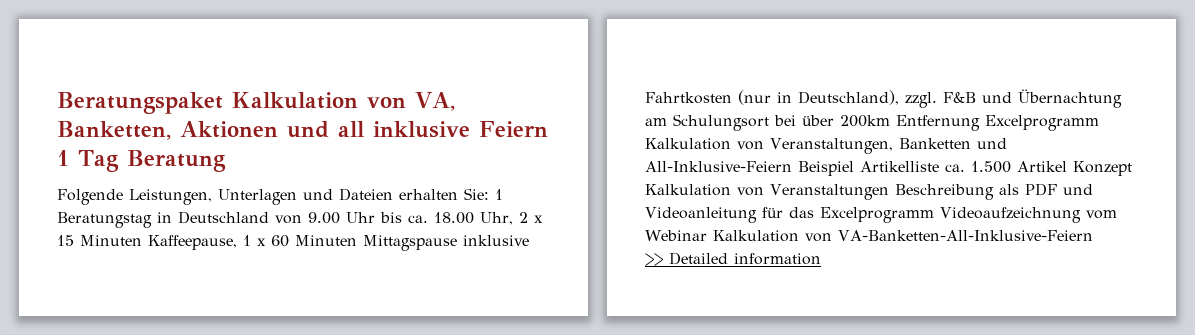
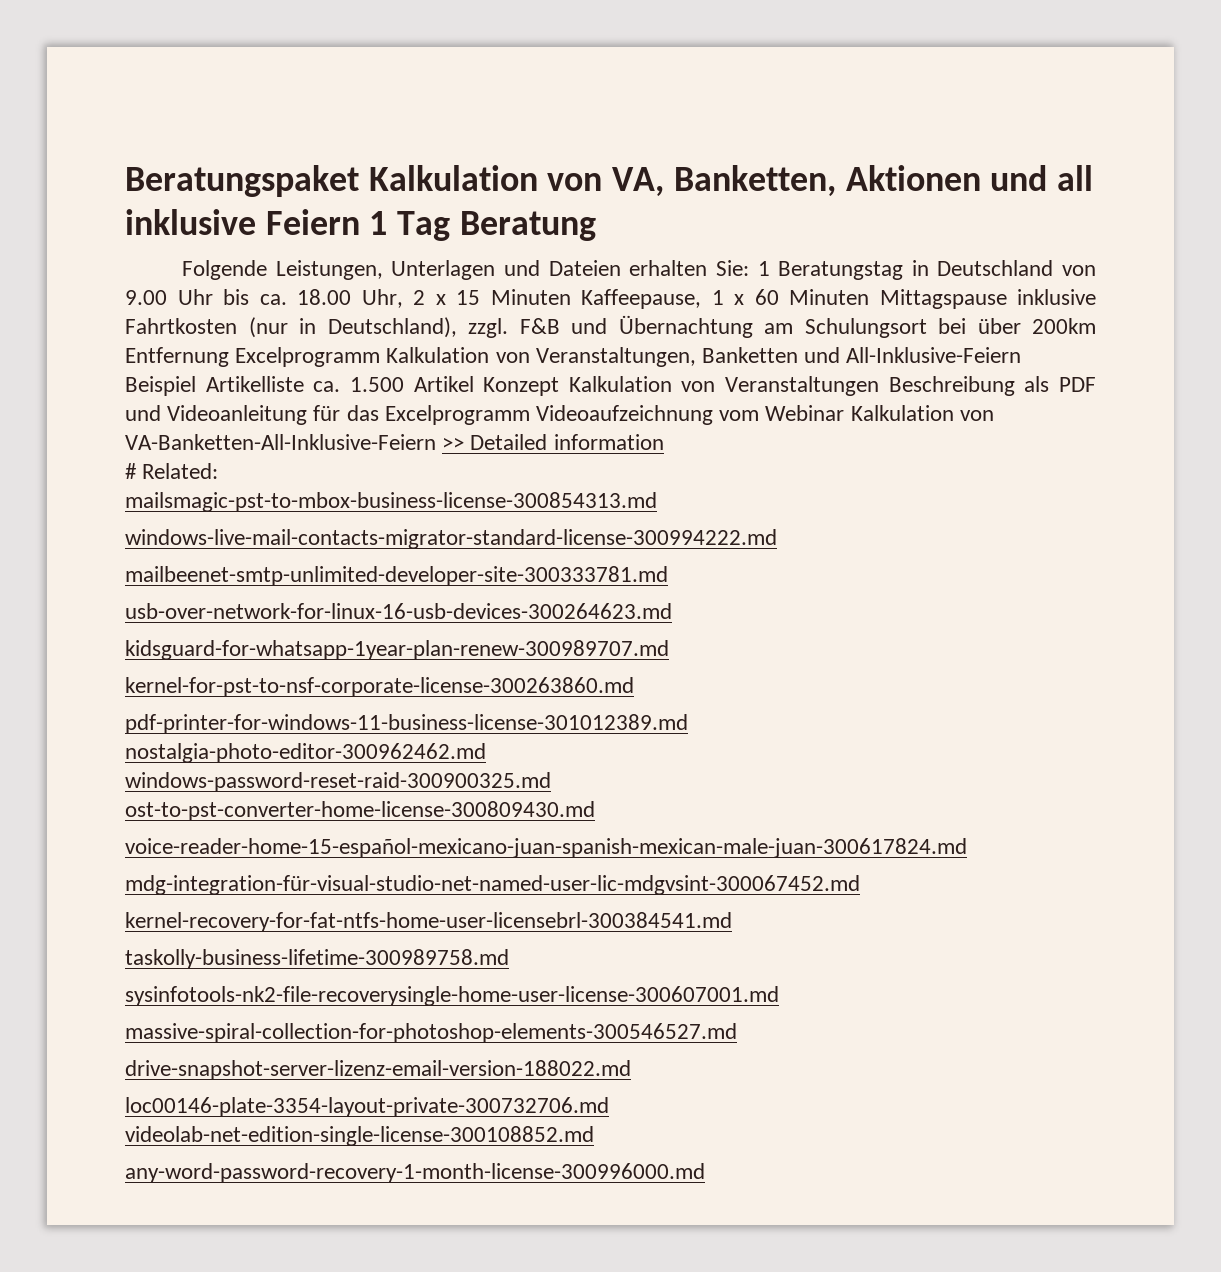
(1093, 235) // -> (436, 442) none
(821, 259) none -> [125,463,219,479] [125,492,657,512] [125,529,777,549] [125,566,668,586] [125,603,672,619] [125,640,669,660] [125,677,634,697] [125,714,688,734] [125,743,486,763] [125,772,551,792] [125,801,595,821] [125,838,967,858] [125,875,860,895] [125,912,732,932] [125,949,509,969] [125,986,779,1006] [125,1023,737,1043] [125,1060,631,1080] [125,1097,609,1117] [125,1126,594,1146] [125,1163,705,1183] // # Related: // mailsmagic-pst-to-mbox-business-license-300854313.md // windows-live-mail-contacts-migrator-standard-license-300994222.md // mailbeenet-smtp-unlimited-developer-site-300333781.md // usb-over-network-for-linux-16-usb-devices-300264623.md // kidsguard-for-whatsapp-1year-plan-renew-300989707.md // kernel-for-pst-to-nsf-corporate-license-300263860.md // pdf-printer-for-windows-11-business-license-301012389.md // nostalgia-photo-editor-300962462.md // windows-password-reset-raid-300900325.md // ost-to-pst-converter-home-license-300809430.md // voice-reader-home-15-español-mexicano-juan-spanish-mexican-male-juan-300617824.md // mdg-integration-für-visual-studio-net-named-user-lic-mdgvsint-300067452.md // kernel-recovery-for-fat-ntfs-home-user-licensebrl-300384541.md // taskolly-business-lifetime-300989758.md // sysinfotools-nk2-file-recoverysingle-home-user-license-300607001.md // massive-spiral-collection-for-photoshop-elements-300546527.md // drive-snapshot-server-lizenz-email-version-188022.md // loc00146-plate-3354-layout-private-300732706.md // videolab-net-edition-single-license-300108852.md // any-word-password-recovery-1-month-license-300996000.md

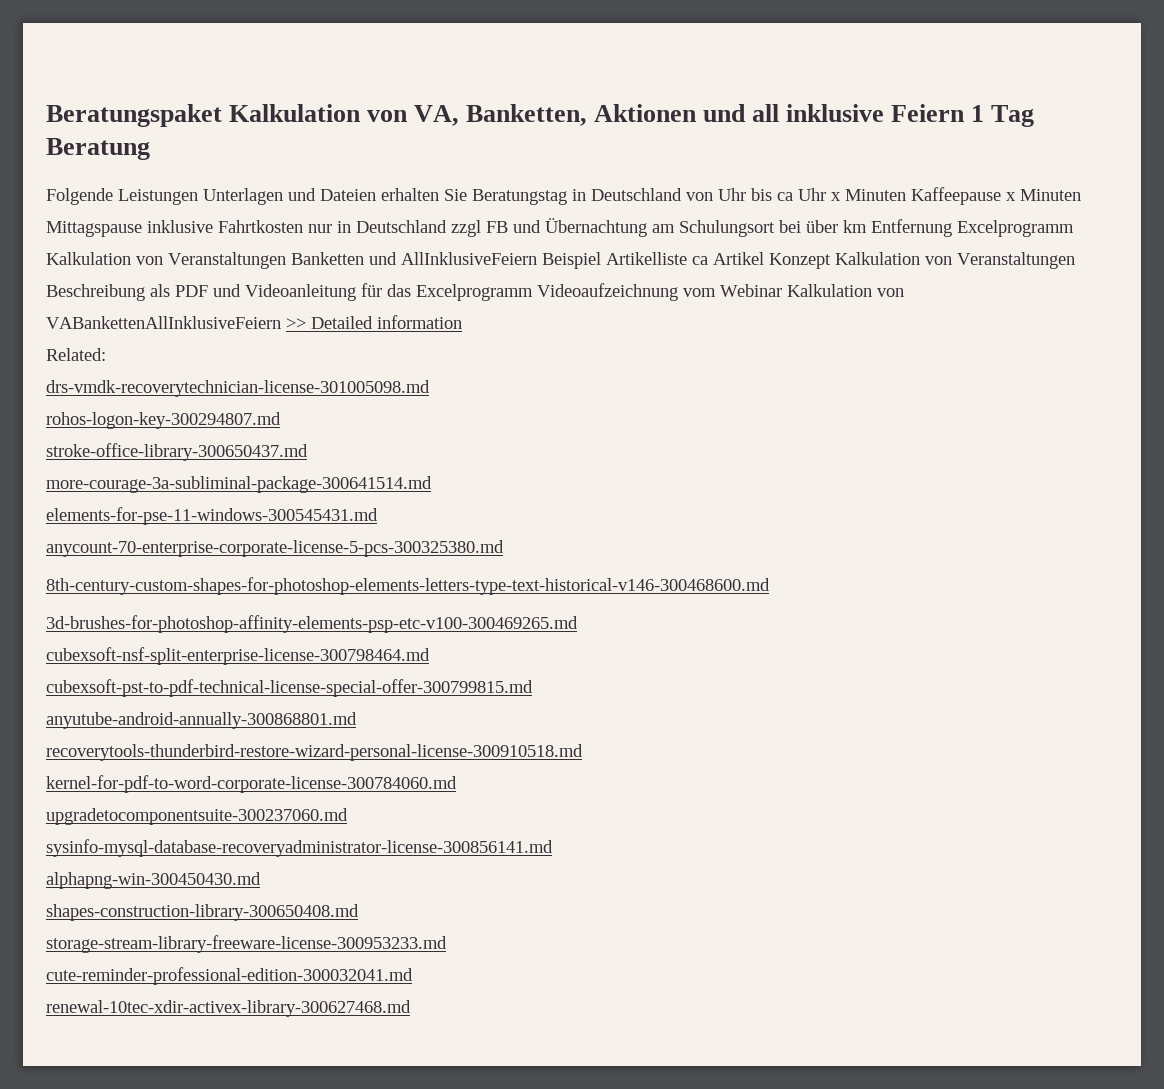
[275,260,383,280] Leistungen, -> [118,189,198,205] Leistungen
[715,260,770,276] Sie: 1 -> [444,189,467,201] Sie
[125,290,167,305] 9.00 -> (713, 196) none
[259,289,1096,309] [125,317,560,338] ca. 18.00 Uhr, 2 x 15 Minuten Kaffeepause, 1 x 60 Minuten Mittagspause inklusive Fahrtkosten (nur in Deutschland), zzgl. F&B -> [777,187,1081,205] [46,220,508,237] ca Uhr x Minuten Kaffeepause x Minuten Mittagspause inklusive Fahrtkosten nur in Deutschland zzgl FB
[1032,318,1096,334] 200km -> [843,220,867,233] km
[535,347,696,367] Veranstaltungen, -> [168,252,286,269] Veranstaltungen
[846,347,1022,363] All-Inklusive-Feiern -> [401,252,537,265] AllInklusiveFeiern
[313,377,404,392] ca. 1.500 -> [692,256,708,265] ca
[125,434,436,450] VA-Banketten-All-Inklusive-Feiern -> [46,316,281,329] VABankettenAllInklusiveFeiern
[125,463,137,479] # -> (462, 322) none
[125,492,657,512] [125,529,777,549] [125,566,668,586] [125,603,672,619] [125,640,669,660] [125,677,634,697] [125,714,688,734] [125,743,486,763] [125,772,551,792] [125,801,595,821] [125,838,967,858] [125,875,860,895] [125,912,732,932] [125,949,509,969] [125,986,779,1006] [125,1023,737,1043] [125,1060,631,1080] [125,1097,609,1117] [125,1126,594,1146] [125,1163,705,1183] mailsmagic-pst-to-mbox-business-license-300854313.md // windows-live-mail-contacts-migrator-standard-license-300994222.md // mailbeenet-smtp-unlimited-developer-site-300333781.md // usb-over-network-for-linux-16-usb-devices-300264623.md // kidsguard-for-whatsapp-1year-plan-renew-300989707.md // kernel-for-pst-to-nsf-corporate-license-300263860.md // pdf-printer-for-windows-11-business-license-301012389.md // nostalgia-photo-editor-300962462.md // windows-password-reset-raid-300900325.md // ost-to-pst-converter-home-license-300809430.md // voice-reader-home-15-español-mexicano-juan-spanish-mexican-male-juan-300617824.md // mdg-integration-für-visual-studio-net-named-user-lic-mdgvsint-300067452.md // kernel-recovery-for-fat-ntfs-home-user-licensebrl-300384541.md // taskolly-business-lifetime-300989758.md // sysinfotools-nk2-file-recoverysingle-home-user-license-300607001.md // massive-spiral-collection-for-photoshop-elements-300546527.md // drive-snapshot-server-lizenz-email-version-188022.md // loc00146-plate-3354-layout-private-300732706.md // videolab-net-edition-single-license-300108852.md // any-word-password-recovery-1-month-license-300996000.md -> [46,380,430,397] [46,412,281,429] [46,443,308,461] [46,476,432,493] [46,507,378,525] [46,540,504,557] [46,577,770,595] [46,615,578,633] [46,647,430,665] [46,679,533,697] [46,712,357,729] [46,744,583,761] [46,775,457,793] [46,808,348,825] [46,839,553,857] [46,872,261,889] [46,904,359,921] [46,935,447,953] [46,967,413,985] [46,1000,411,1017] drs-vmdk-recoverytechnician-license-301005098.md // rohos-logon-key-300294807.md // stroke-office-library-300650437.md // more-courage-3a-subliminal-package-300641514.md // elements-for-pse-11-windows-300545431.md // anycount-70-enterprise-corporate-license-5-pcs-300325380.md // 8th-century-custom-shapes-for-photoshop-elements-letters-type-text-historical-v146-300468600.md // 3d-brushes-for-photoshop-affinity-elements-psp-etc-v100-300469265.md // cubexsoft-nsf-split-enterprise-license-300798464.md // cubexsoft-pst-to-pdf-technical-license-special-offer-300799815.md // anyutube-android-annually-300868801.md // recoverytools-thunderbird-restore-wizard-personal-license-300910518.md // kernel-for-pdf-to-word-corporate-license-300784060.md // upgradetocomponentsuite-300237060.md // sysinfo-mysql-database-recoveryadministrator-license-300856141.md // alphapng-win-300450430.md // shapes-construction-library-300650408.md // storage-stream-library-freeware-license-300953233.md // cute-reminder-professional-edition-300032041.md // renewal-10tec-xdir-activex-library-300627468.md

